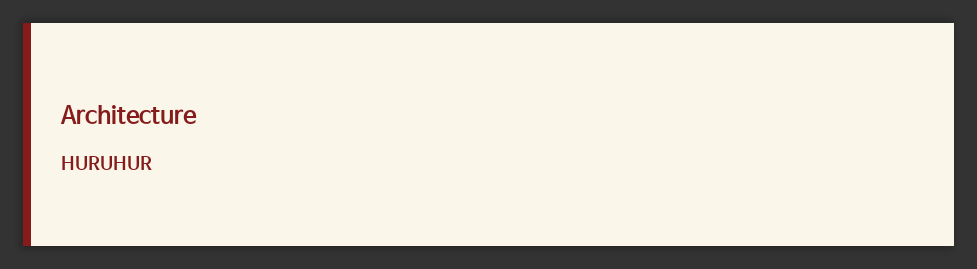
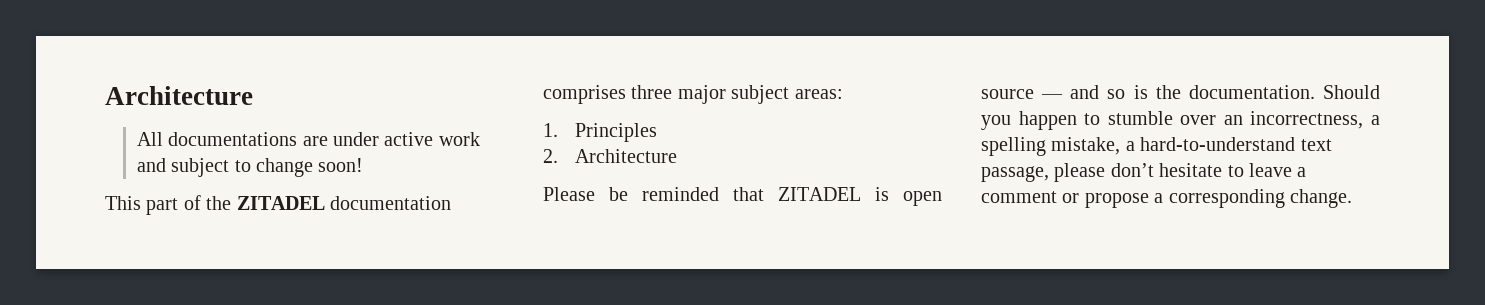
[60,105,197,124] [61,156,152,170] Architecture // HURUHUR -> [105,86,253,105] [136,132,480,146] [136,158,364,177] [105,195,451,215] [543,85,843,104] [543,123,657,142] [543,149,677,163] [543,187,942,206] [981,85,1380,99] [981,111,1380,130] [981,137,1332,156] [981,163,1307,182] [981,189,1352,208] Architecture // All documentations are under active work and subject to change soon! // This part of the ZITADEL documentation comprises three major subject areas: // 1. Principles // 2. Architecture // Please be reminded that ZITADEL is open source — and so is the documentation. Should you happen to stumble over an incorrectness, a spelling mistake, a hard-to-understand text passage, please don’t hesitate to leave a comment or propose a corresponding change.

